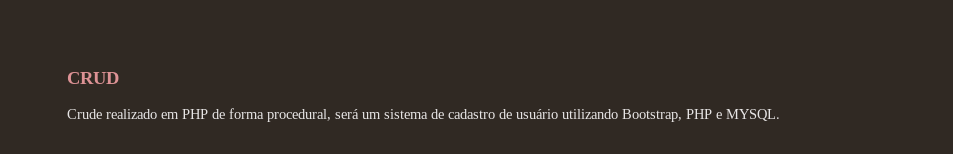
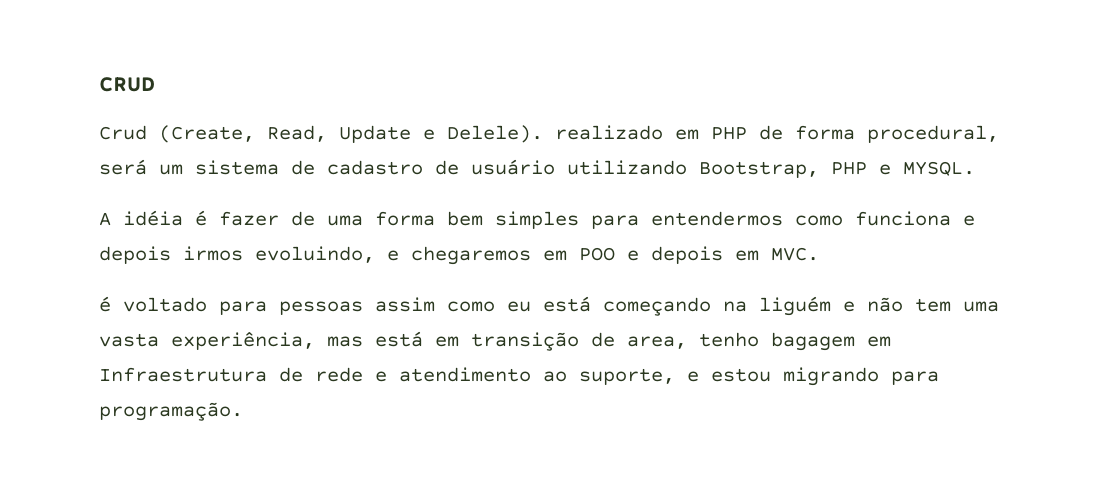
[67,109,102,119] Crude -> [99,125,543,143] Crud (Create, Read, Update e Delele).
(780, 115) none -> [99,210,975,229] [99,246,819,265] [99,296,999,316] [99,331,891,351] [99,367,939,386] [99,402,243,421] // A idéia é fazer de uma forma bem simples para entendermos como funciona e depois irmos evoluindo, e chegaremos em POO e depois em MVC. // é voltado para pessoas assim como eu está começando na liguém e não tem uma vasta experiência, mas está em transição de area, tenho bagagem em Infraestrutura de rede e atendimento ao suporte, e estou migrando para programação.

